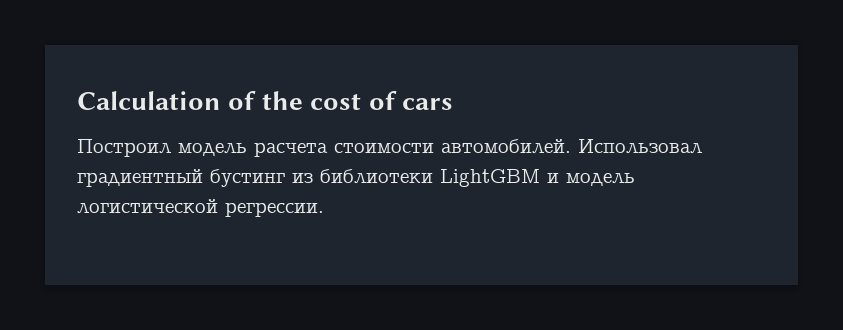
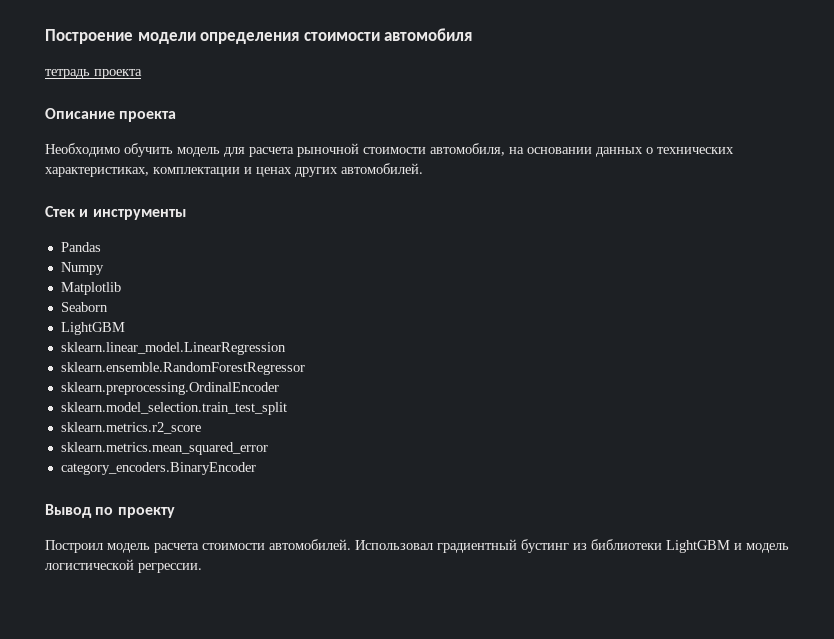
[77,91,454,110] Calculation of the cost of cars -> [45,28,473,44] [45,69,142,79] [45,108,177,122] [45,143,734,157] [45,163,423,177] [45,206,186,220] [60,242,101,252] [60,262,104,275] [60,282,121,295] [60,302,108,312] [60,322,125,335] [60,342,286,355] [60,362,305,375] [60,382,279,395] [60,402,287,415] [60,422,201,434] [60,442,268,455] [60,462,256,475] [45,504,175,518] Построение модели определения стоимости автомобиля // тетрадь проекта // Описание проекта // Необходимо обучить модель для расчета рыночной стоимости автомобиля, на основании данных о технических характеристиках, комплектации и ценах других автомобилей. // Стек и инструменты // Pandas // Numpy // Matplotlib // Seaborn // LightGBM // sklearn.linear_model.LinearRegression // sklearn.ensemble.RandomForestRegressor // sklearn.preprocessing.OrdinalEncoder // sklearn.model_selection.train_test_split // sklearn.metrics.r2_score // sklearn.metrics.mean_squared_error // category_encoders.BinaryEncoder // Вывод по проекту

